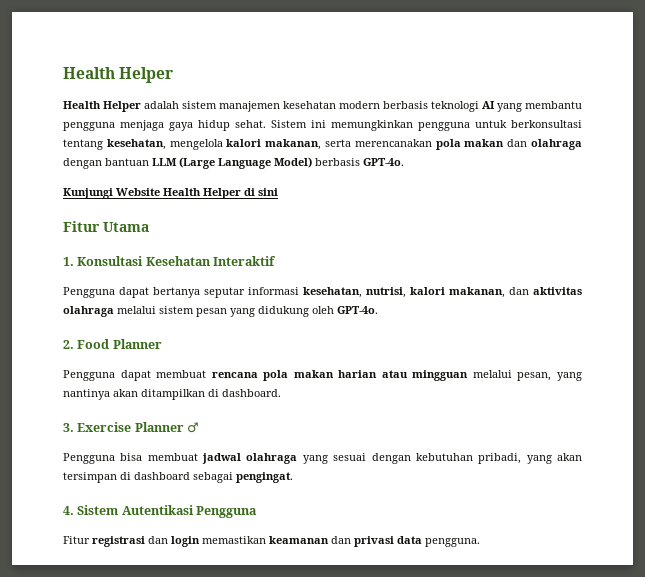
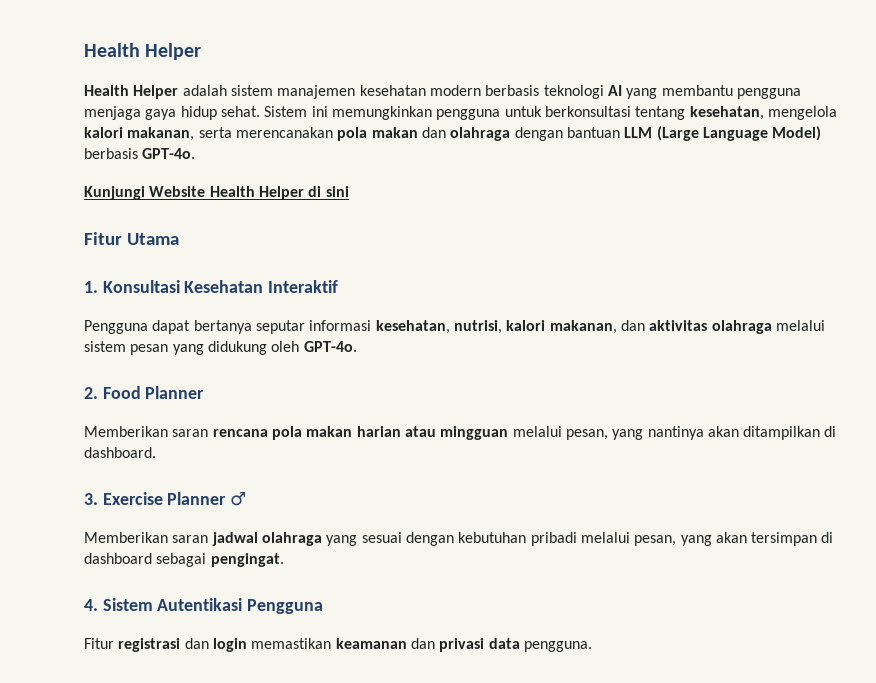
[63,370,207,381] Pengguna dapat membuat -> [84,426,209,437] Memberikan saran
[63,453,198,464] Pengguna bisa membuat -> [84,532,209,543] Memberikan saran
[478,453,522,464] pribadi, -> [530,532,677,546] pribadi melalui pesan,

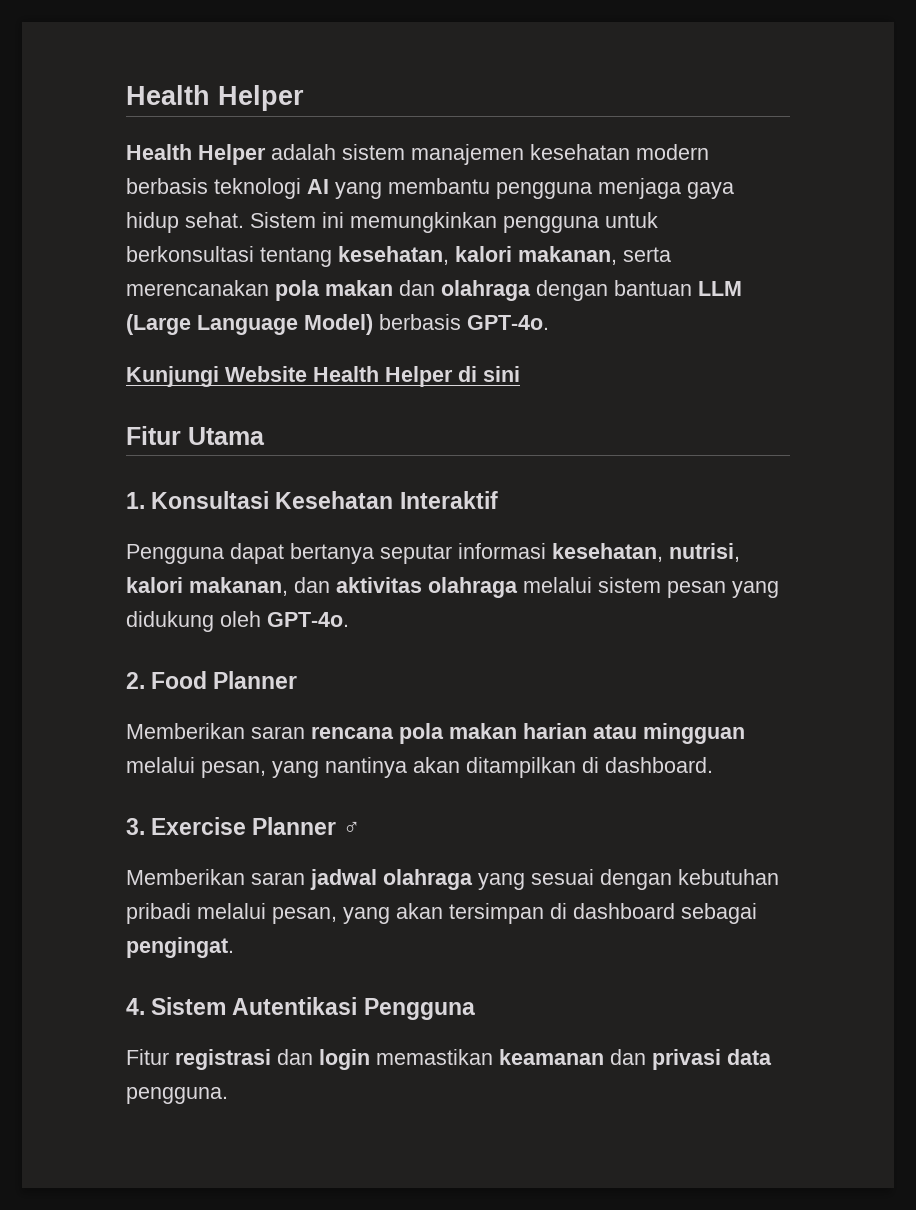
[767,106,837,120] mengelola -> (449, 255) none

